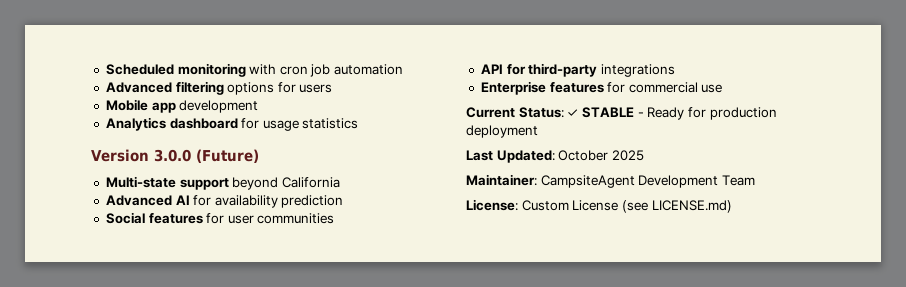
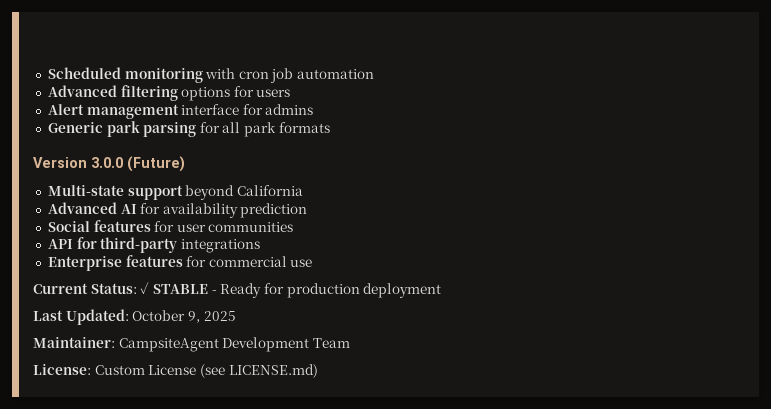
[105,99,259,113] [105,117,359,131] Mobile app development // Analytics dashboard for usage statistics -> [47,104,314,119] [47,121,330,137] Alert management interface for admins // Generic park parsing for all park formats
(609, 155) none -> [187,311,200,323] 9,

